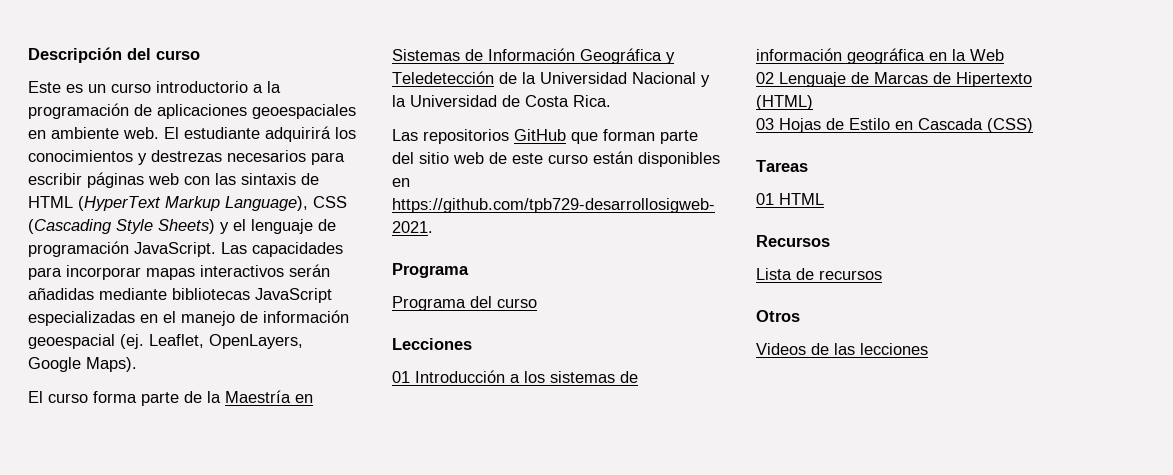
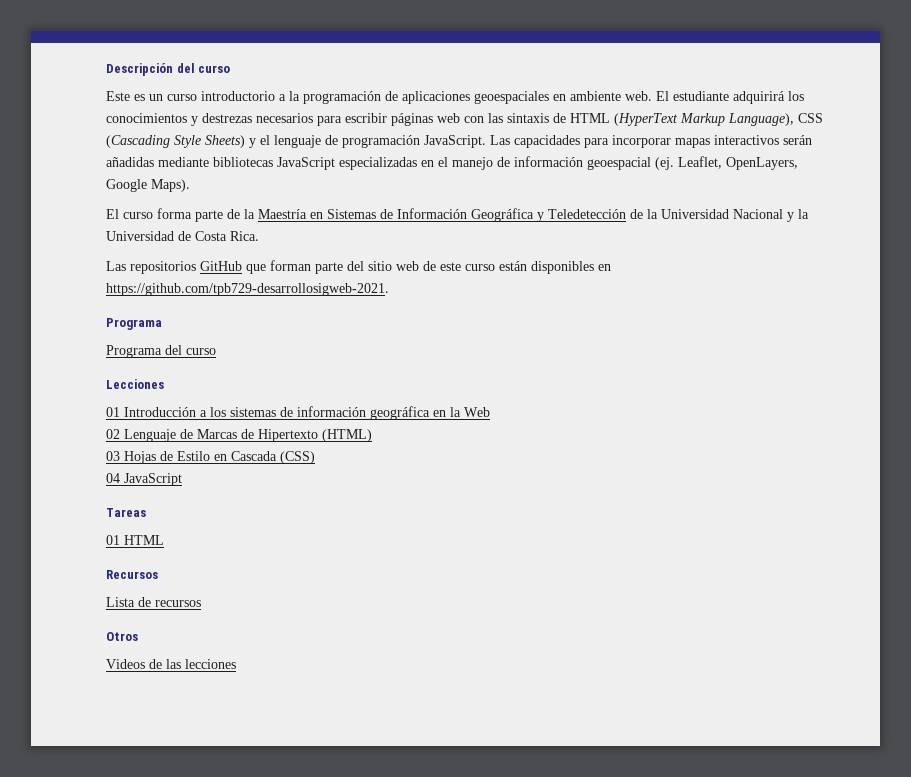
(1033, 125) none -> [106,473,182,486] // 04 JavaScript

